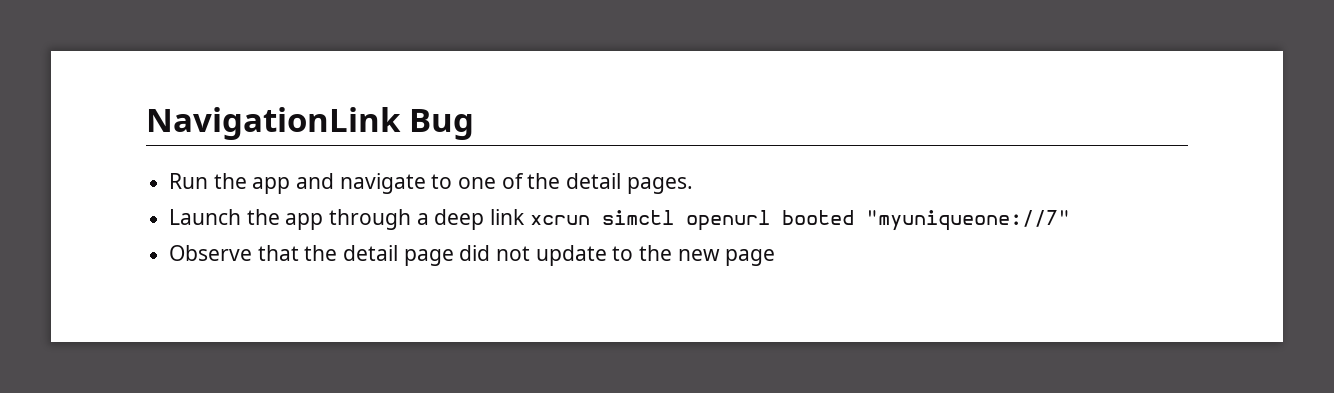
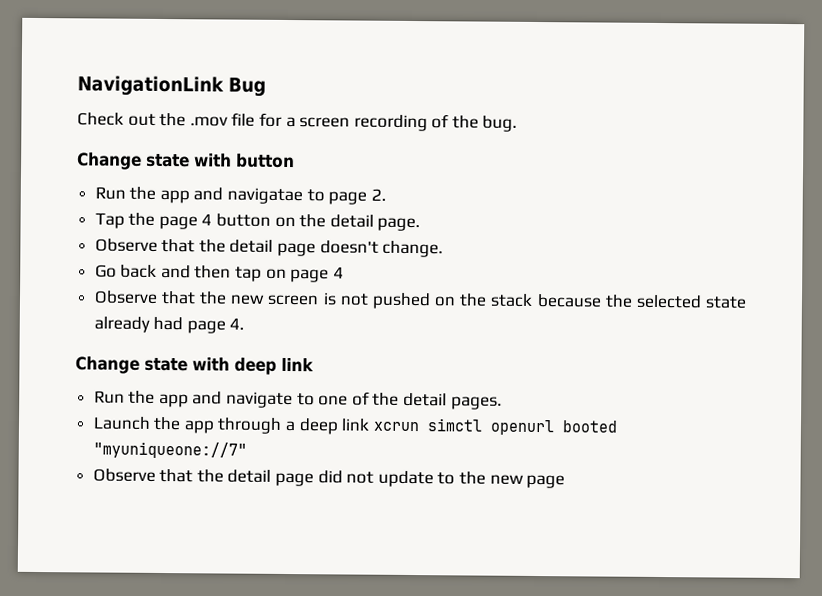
(474, 124) none -> [77,112,518,132] [77,152,295,170] [94,186,386,205] [94,212,421,232] [94,238,444,258] [94,264,344,283] [93,290,747,310] [93,316,245,334] [75,356,314,375] // Check out the .mov file for a screen recording of the bug. // Change state with button // Run the app and navigatae to page 2. // Tap the page 4 button on the detail page. // Observe that the detail page doesn't change. // Go back and then tap on page 4 // Observe that the new screen is not pushed on the stack because the selected state already had page 4. // Change state with deep link

